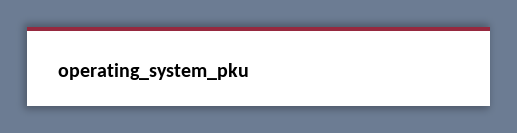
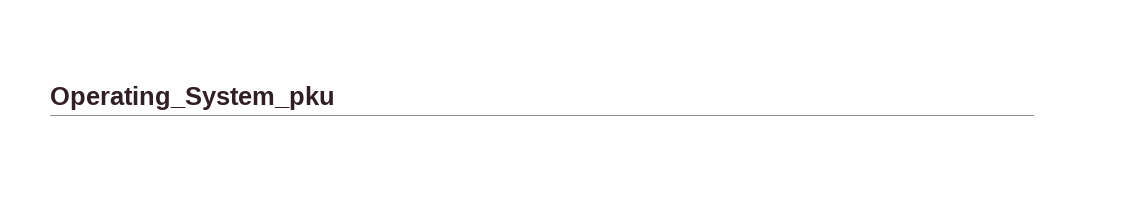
[58,63,249,80] operating_system_pku -> [50,86,335,110] Operating_System_pku

